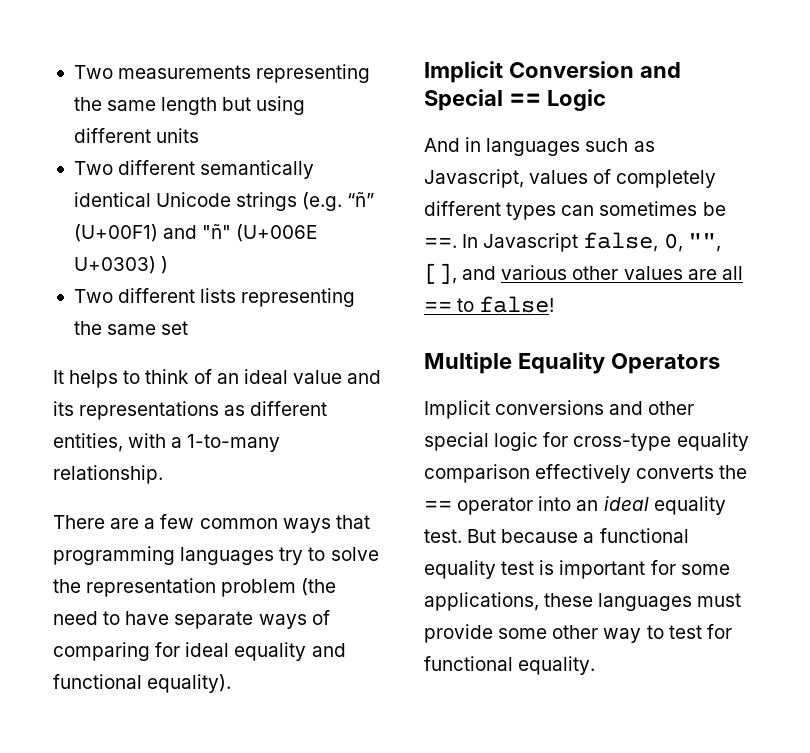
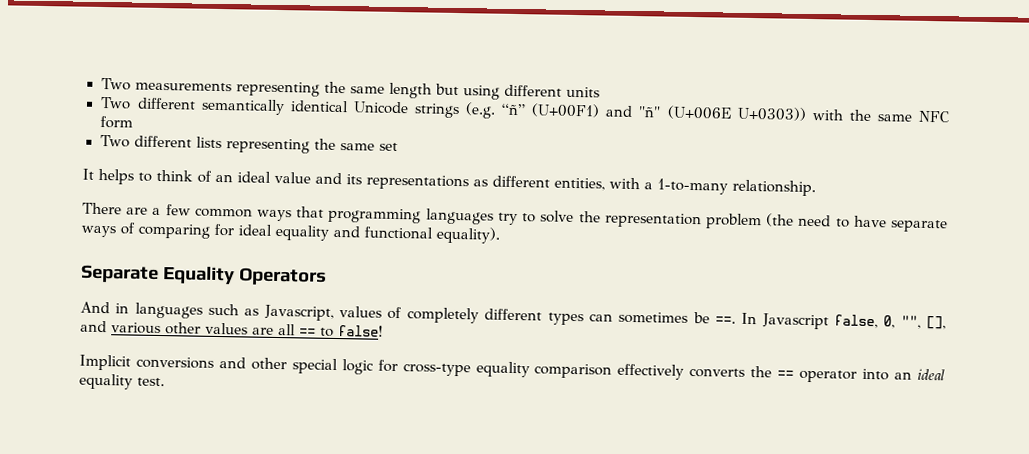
[73,256,169,274] U+0303) ) -> [736,106,950,123] [99,115,133,129] U+0303)) with the same NFC form
[424,61,681,83] [424,89,606,111] Implicit Conversion and Special == Logic -> [81,264,327,286] Separate Equality Operators
[424,352,720,374] // Multiple Equality Operators -> (383, 331) none
[467,528,689,543] [424,560,730,579] [424,592,742,611] [424,624,732,643] [424,656,596,675] But because a functional equality test is important for some applications, these languages must provide some other way to test for functional equality. -> (165, 382) none

